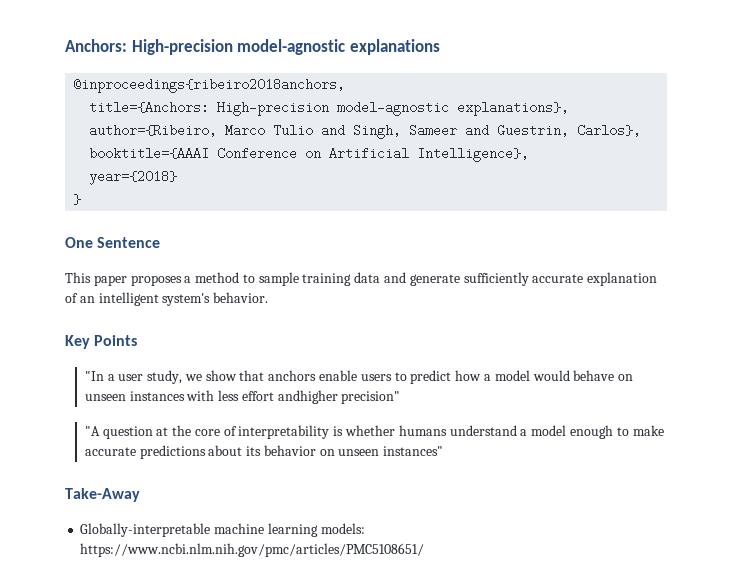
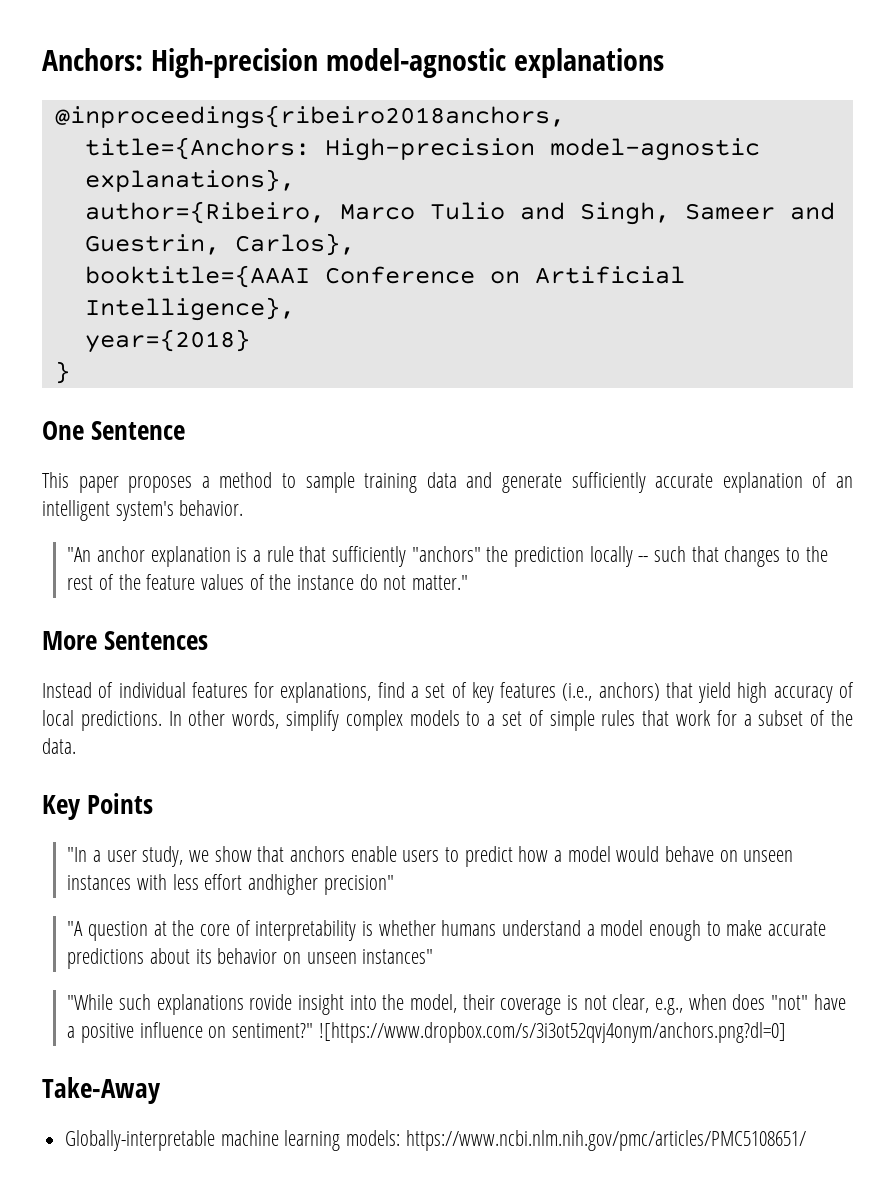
(269, 297) none -> [67,546,828,567] [67,574,469,590] [42,631,209,650] [42,682,855,703] [42,710,853,731] [42,738,76,754] // "An anchor explanation is a rule that sufficiently "anchors" the prediction locally -- such that changes to the rest of the feature values of the instance do not matter." // More Sentences // Instead of individual features for explanations, find a set of key features (i.e., anchors) that yield high accuracy of local predictions. In other words, simplify complex models to a set of simple rules that work for a subset of the data.
(444, 451) none -> [67,994,846,1015] [67,1022,786,1043] // "While such explanations rovide insight into the model, their coverage is not clear, e.g., when does "not" have a positive influence on sentiment?" ![https://www.dropbox.com/s/3i3ot52qvj4onym/anchors.png?dl=0]

